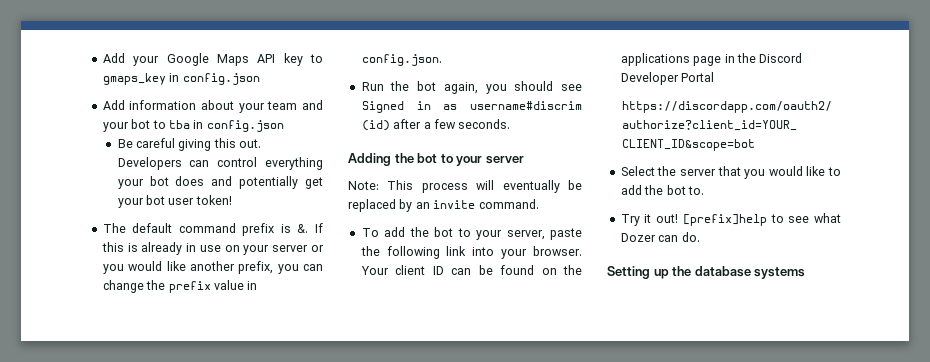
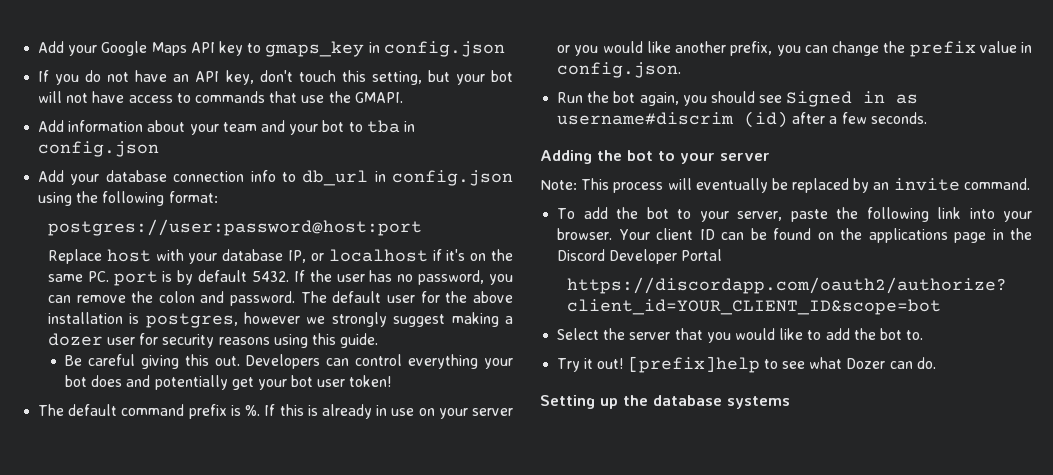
(260, 79) none -> [38,70,513,85] [38,91,403,103] // If you do not have an API key, don't touch this setting, but your bot will not have access to commands that use the GMAPI.
(284, 126) none -> [38,170,513,186] [38,191,218,206] [47,219,422,236] [47,249,513,264] [47,270,513,286] [47,291,514,306] [47,312,513,328] [47,333,379,348] // Add your database connection info to db_url in config.json using the following format: // postgres://user:password@host:port // Replace host with your database IP, or localhost if it's on the same PC. port is by default 5432. If the user has no password, you can remove the colon and password. The default user for the above installation is postgres, however we strongly suggest making a dozer user for security reasons using this guide.
[297,224,309,233] &. -> [245,405,261,416] %.

